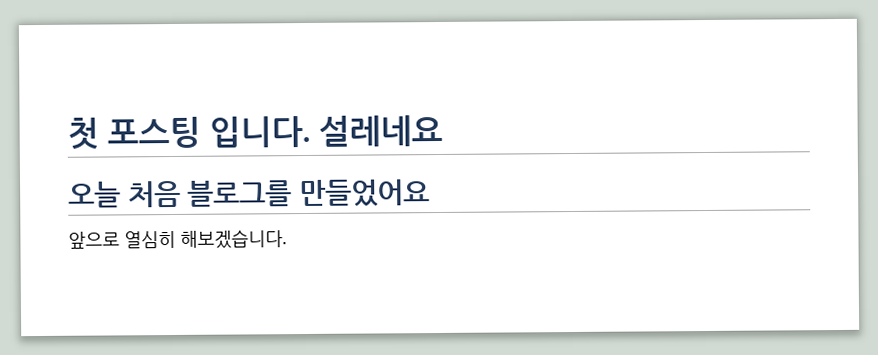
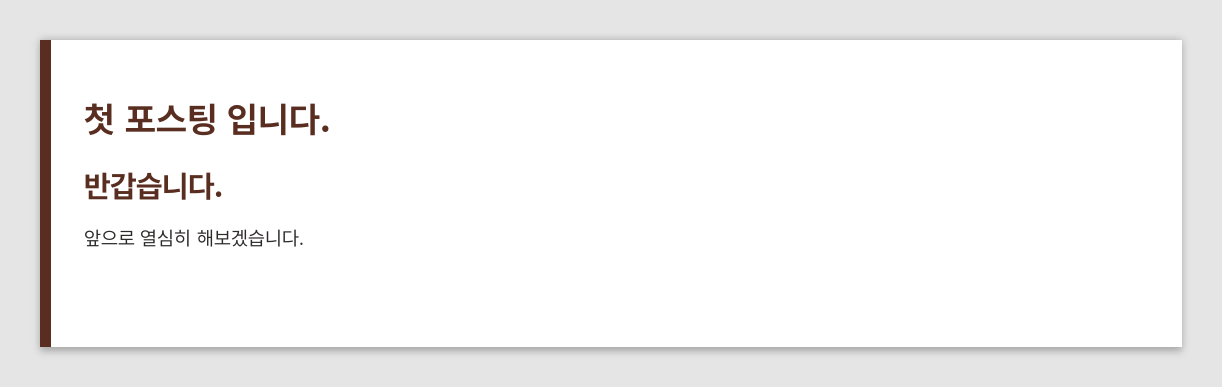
[318,114,444,147] [68,179,430,208] 설레네요 // 오늘 처음 블로그를 만들었어요 -> [84,172,223,200] // 반갑습니다.

